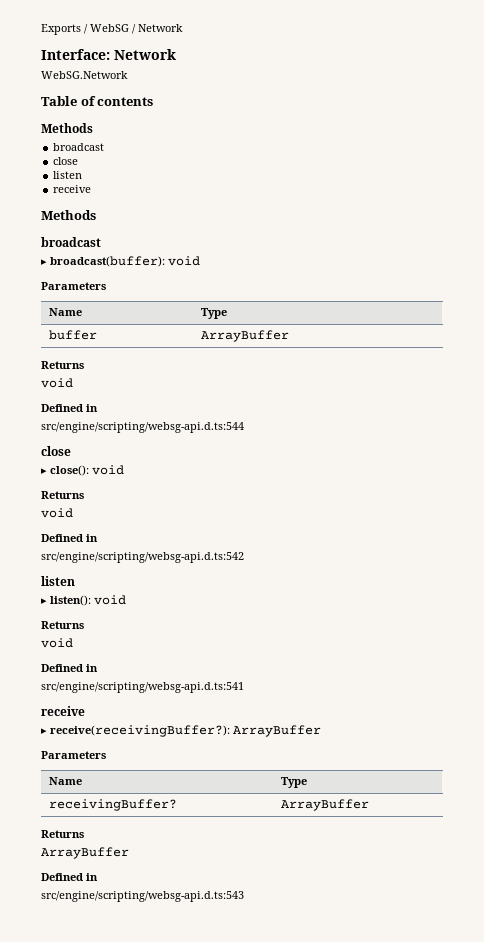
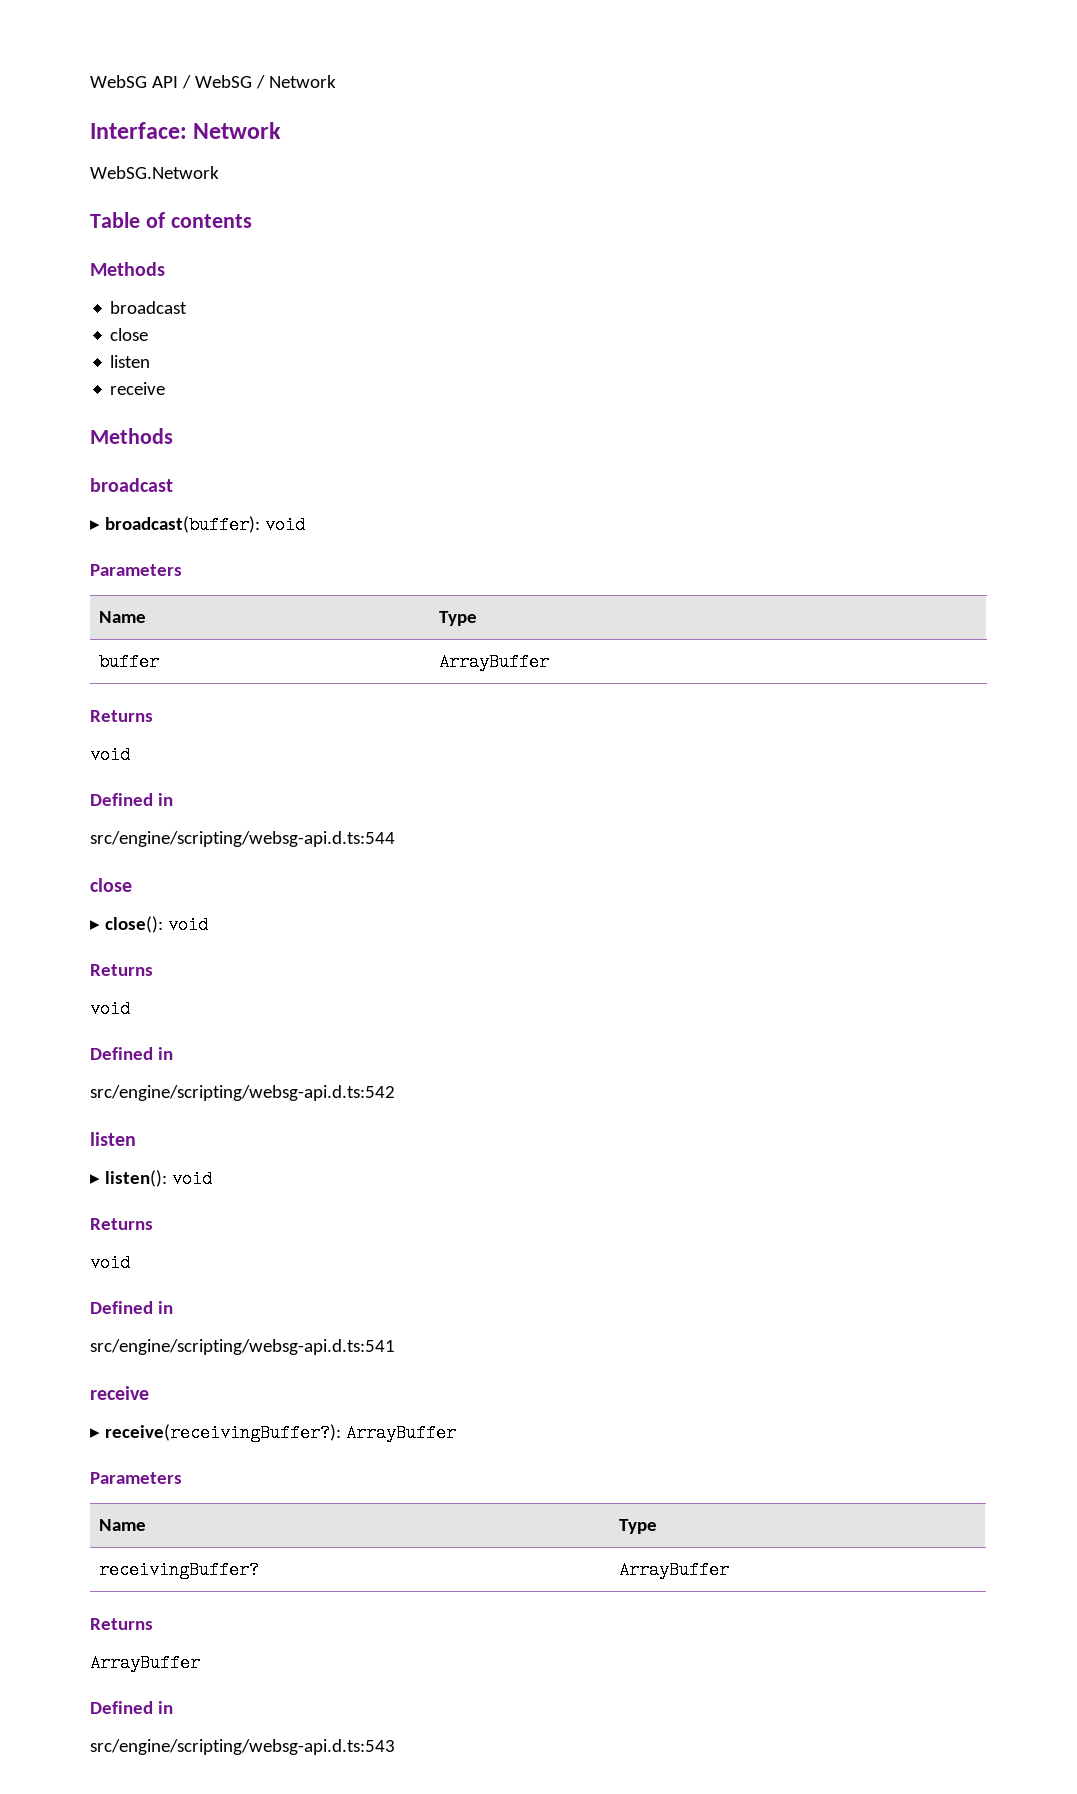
[41,24,81,35] Exports -> [90,75,178,88] WebSG API

